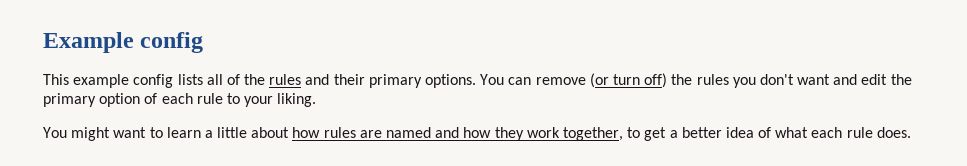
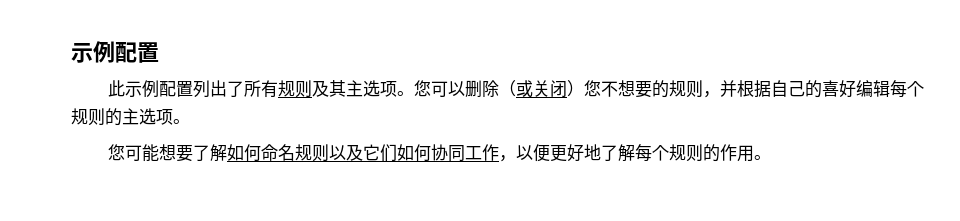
[43,32,204,53] [43,73,912,88] [43,93,317,107] [43,127,911,141] Example config // This example config lists all of the rules and their primary options. You can remove (or turn off) the rules you don't want and edit the primary option of each rule to your liking. // You might want to learn a little about how rules are named and how they work together, to get a better idea of what each rule does. -> [71,41,159,63] [107,80,924,98] [71,108,190,126] [107,144,771,162] 示例配置 // 此示例配置列出了所有规则及其主选项。您可以删除（或关闭）您不想要的规则，并根据自己的喜好编辑每个规则的主选项。 // 您可能想要了解如何命名规则以及它们如何协同工作，以便更好地了解每个规则的作用。

